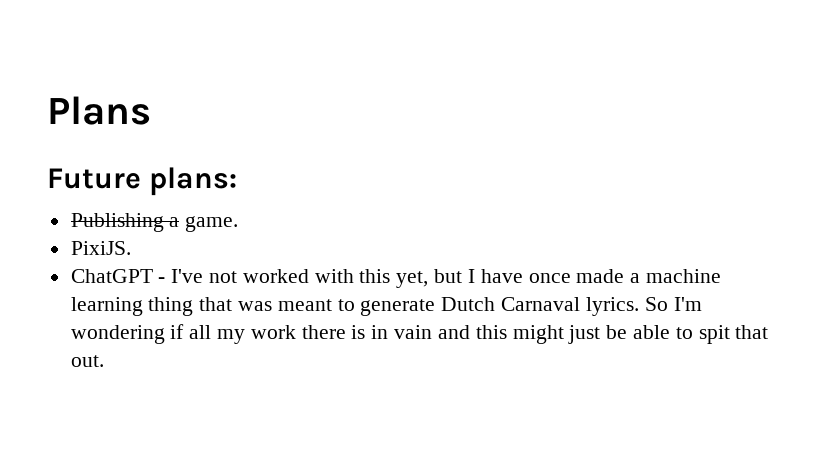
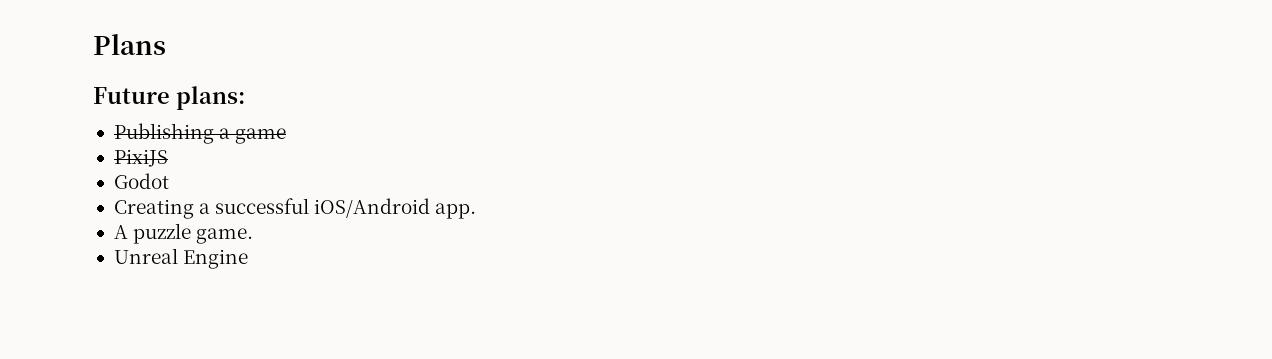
[185,216,239,232] [70,241,131,255] [70,269,721,288] [70,297,702,316] [70,324,769,344] [70,355,104,367] game. // PixiJS. // ChatGPT - I've not worked with this yet, but I have once made a machine learning thing that was meant to generate Dutch Carnaval lyrics. So I'm wondering if all my work there is in vain and this might just be able to spit that out. -> [235,128,287,144] [113,149,168,167] [113,173,169,189] [113,198,477,219] [113,223,254,244] [113,248,249,269] game // PixiJS // Godot // Creating a successful iOS/Android app. // A puzzle game. // Unreal Engine

